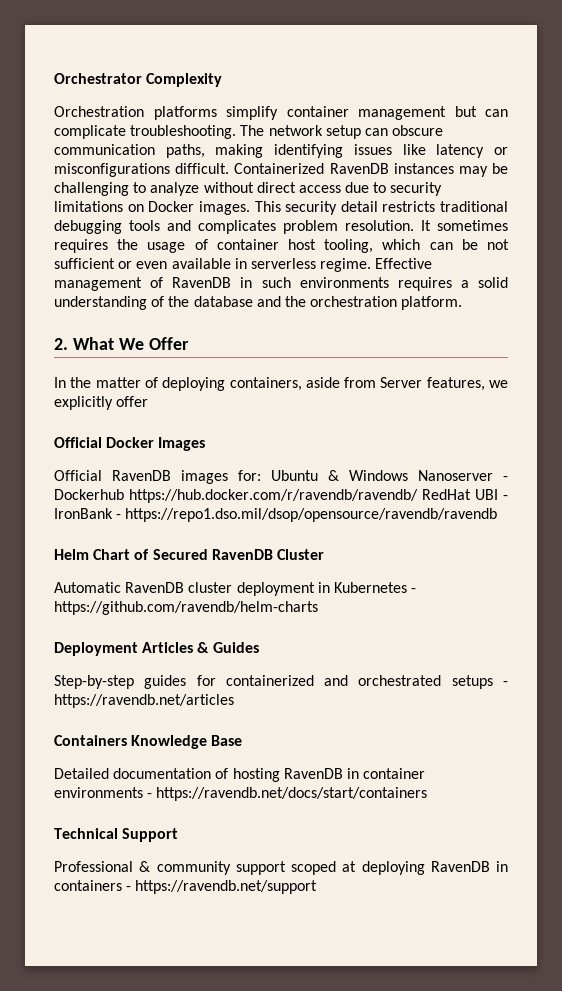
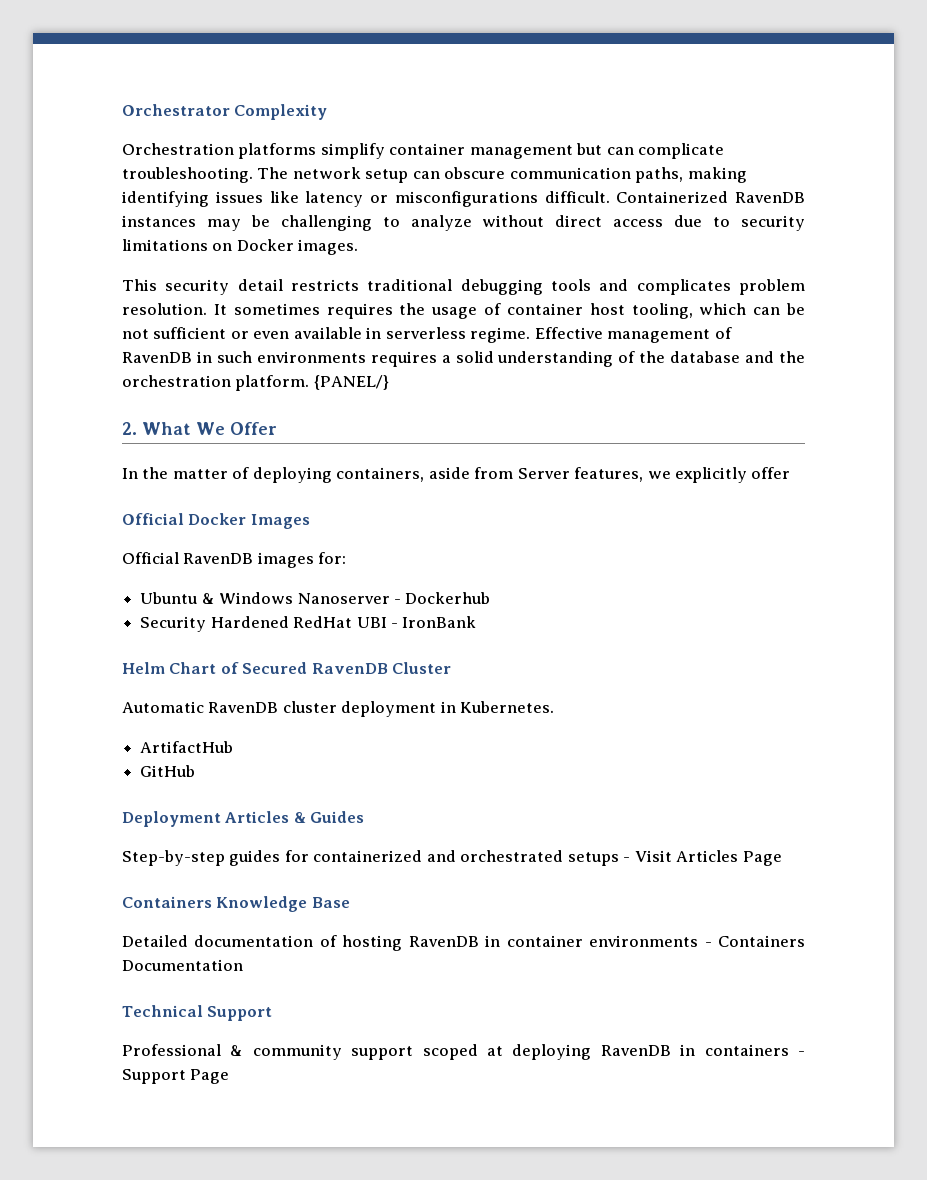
(250, 208) none -> (359, 247) //
(463, 303) none -> [313,375,389,390] {PANEL/}
(261, 475) none -> (347, 558) //
[129,489,418,503] https://hub.docker.com/r/ravendb/ravendb/ -> [140,616,289,632] // Security Hardened
[116,508,498,522] - https://repo1.dso.mil/dsop/opensource/ravendb/ravendb -> (477, 622) none
[333,582,417,593] [54,601,318,615] Kubernetes - https://github.com/ravendb/helm-charts -> [460,701,555,713] [140,741,234,753] [140,765,196,777] Kubernetes. // ArtifactHub // GitHub
[54,694,234,708] https://ravendb.net/articles -> [634,850,782,866] Visit Articles Page
[156,787,428,801] https://ravendb.net/docs/start/containers -> [718,935,805,947] [122,959,243,971] Containers Documentation
[135,880,318,894] https://ravendb.net/support -> [122,1069,230,1084] Support Page

